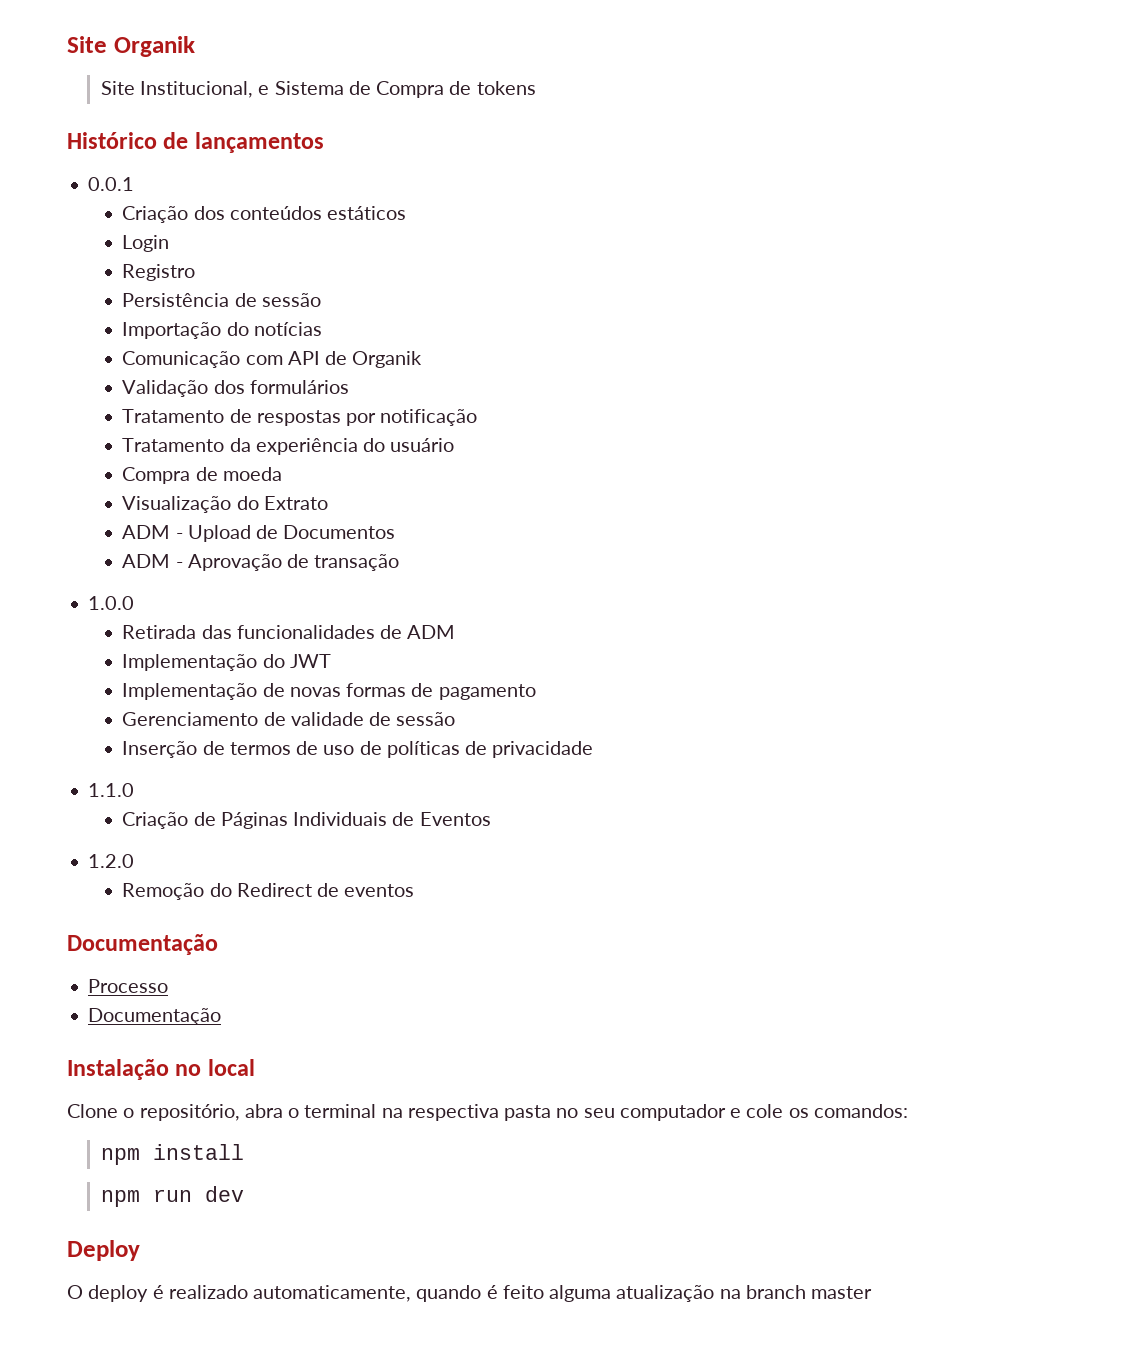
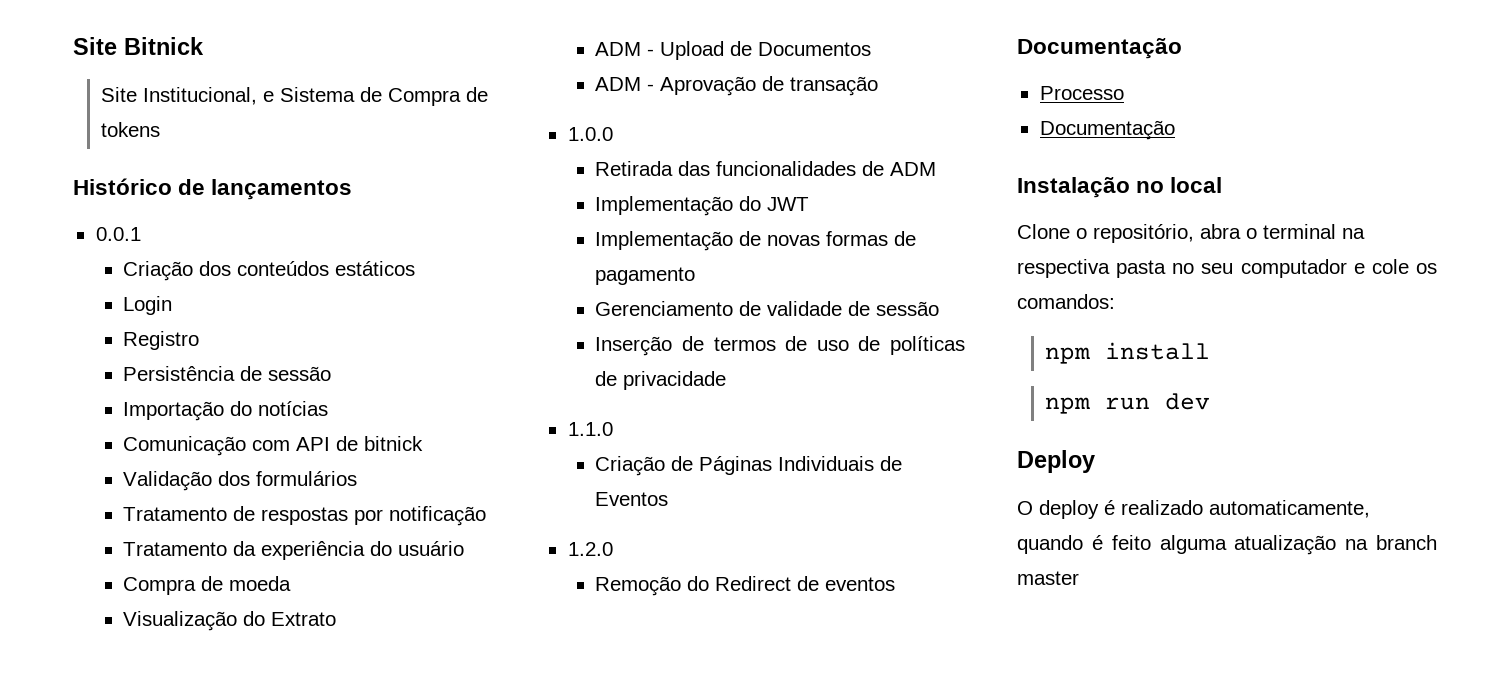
[67,36,195,57] Site Organik -> [73,37,204,55] Site Bitnick
[352,351,423,368] Organik -> [364,436,424,451] bitnick

